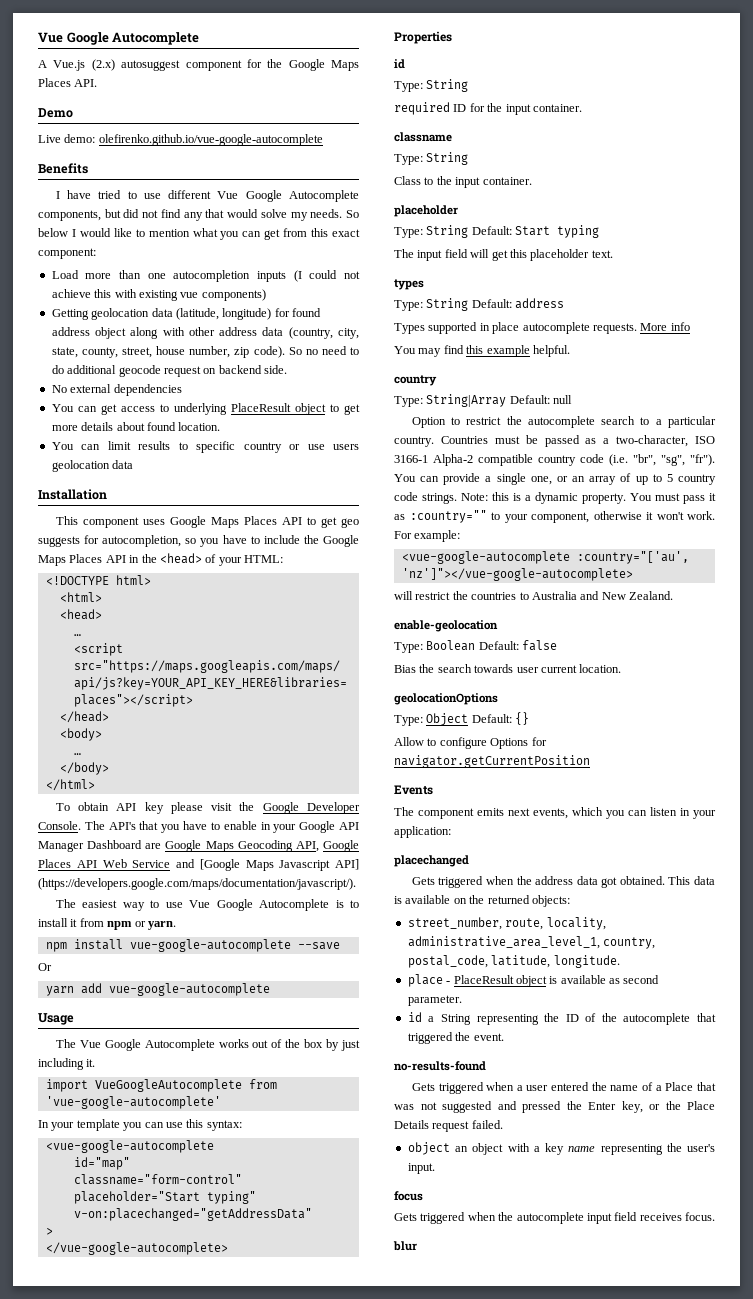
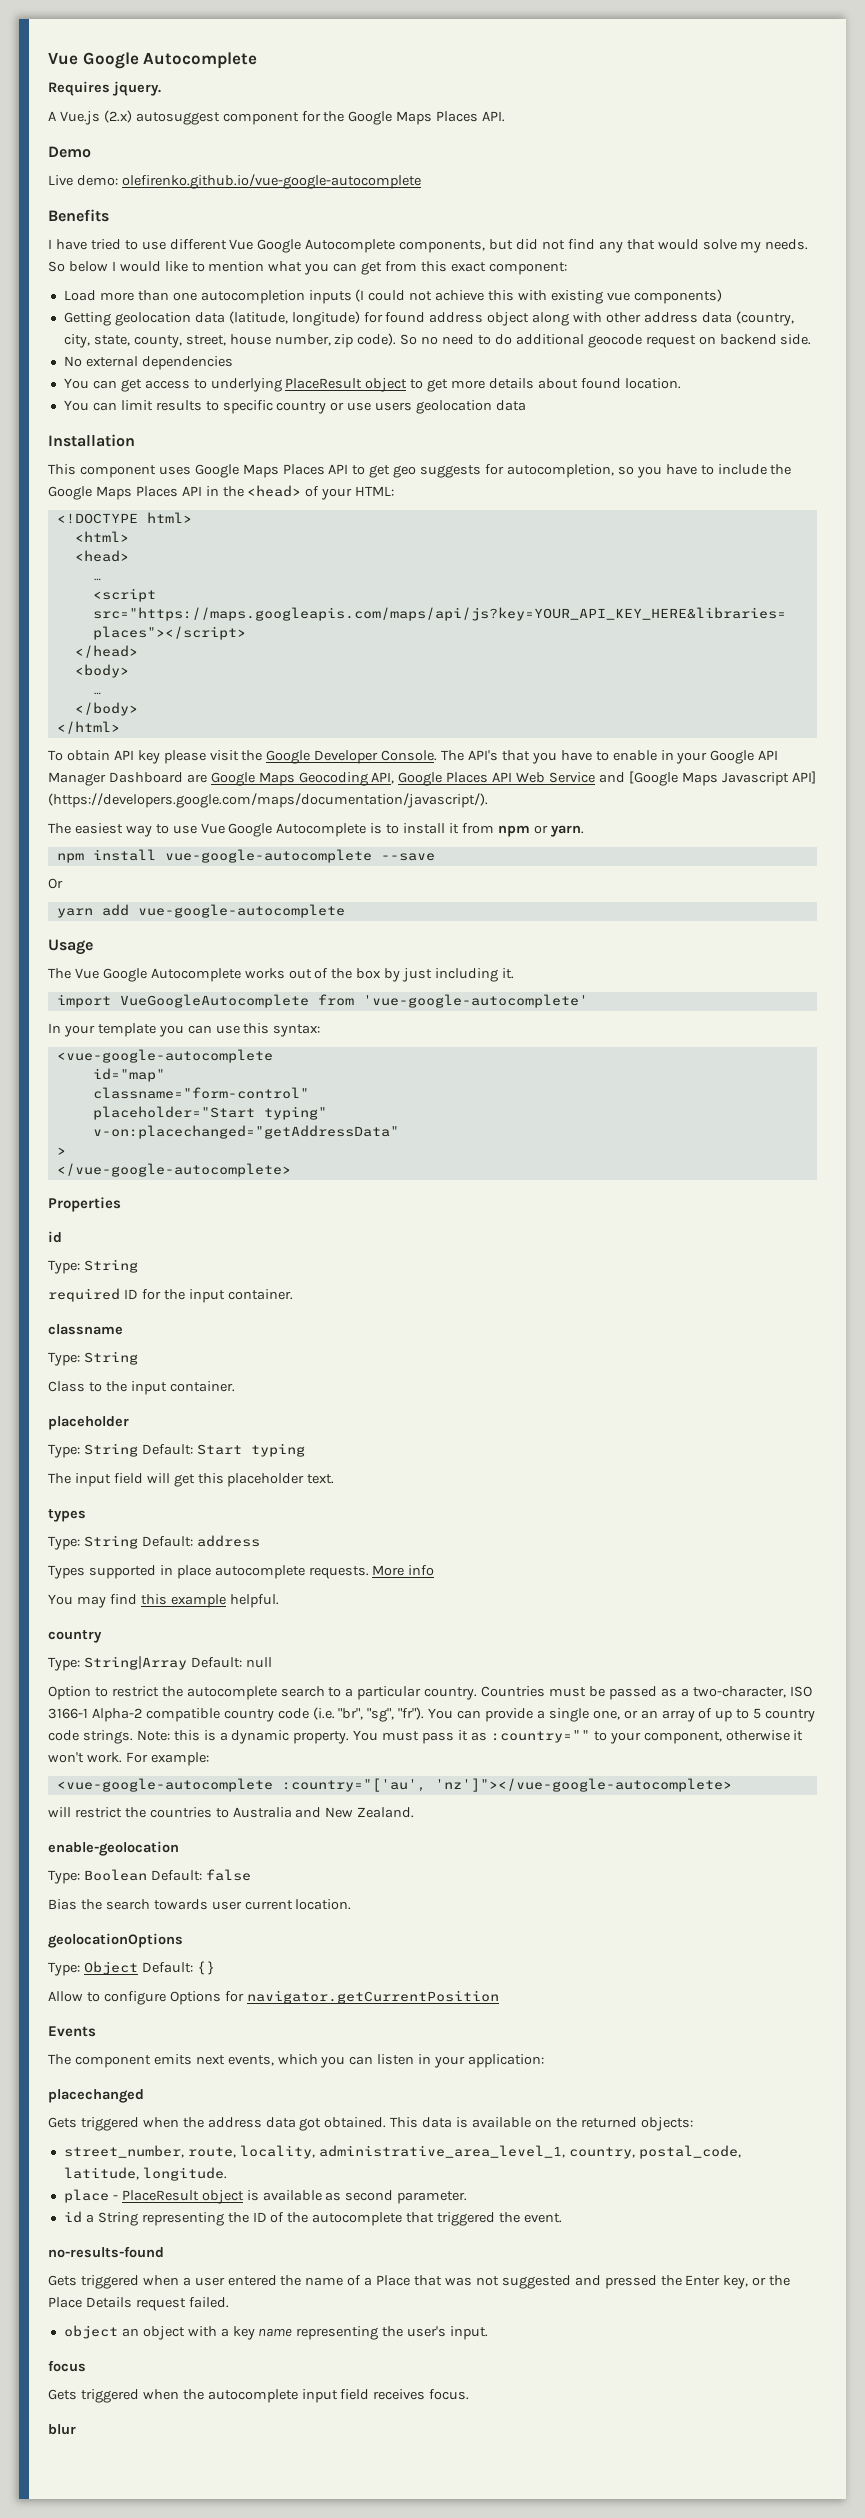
[38,32,200,45] Vue Google Autocomplete -> [48,52,258,69] [48,81,161,96] Vue Google Autocomplete // Requires jquery.

